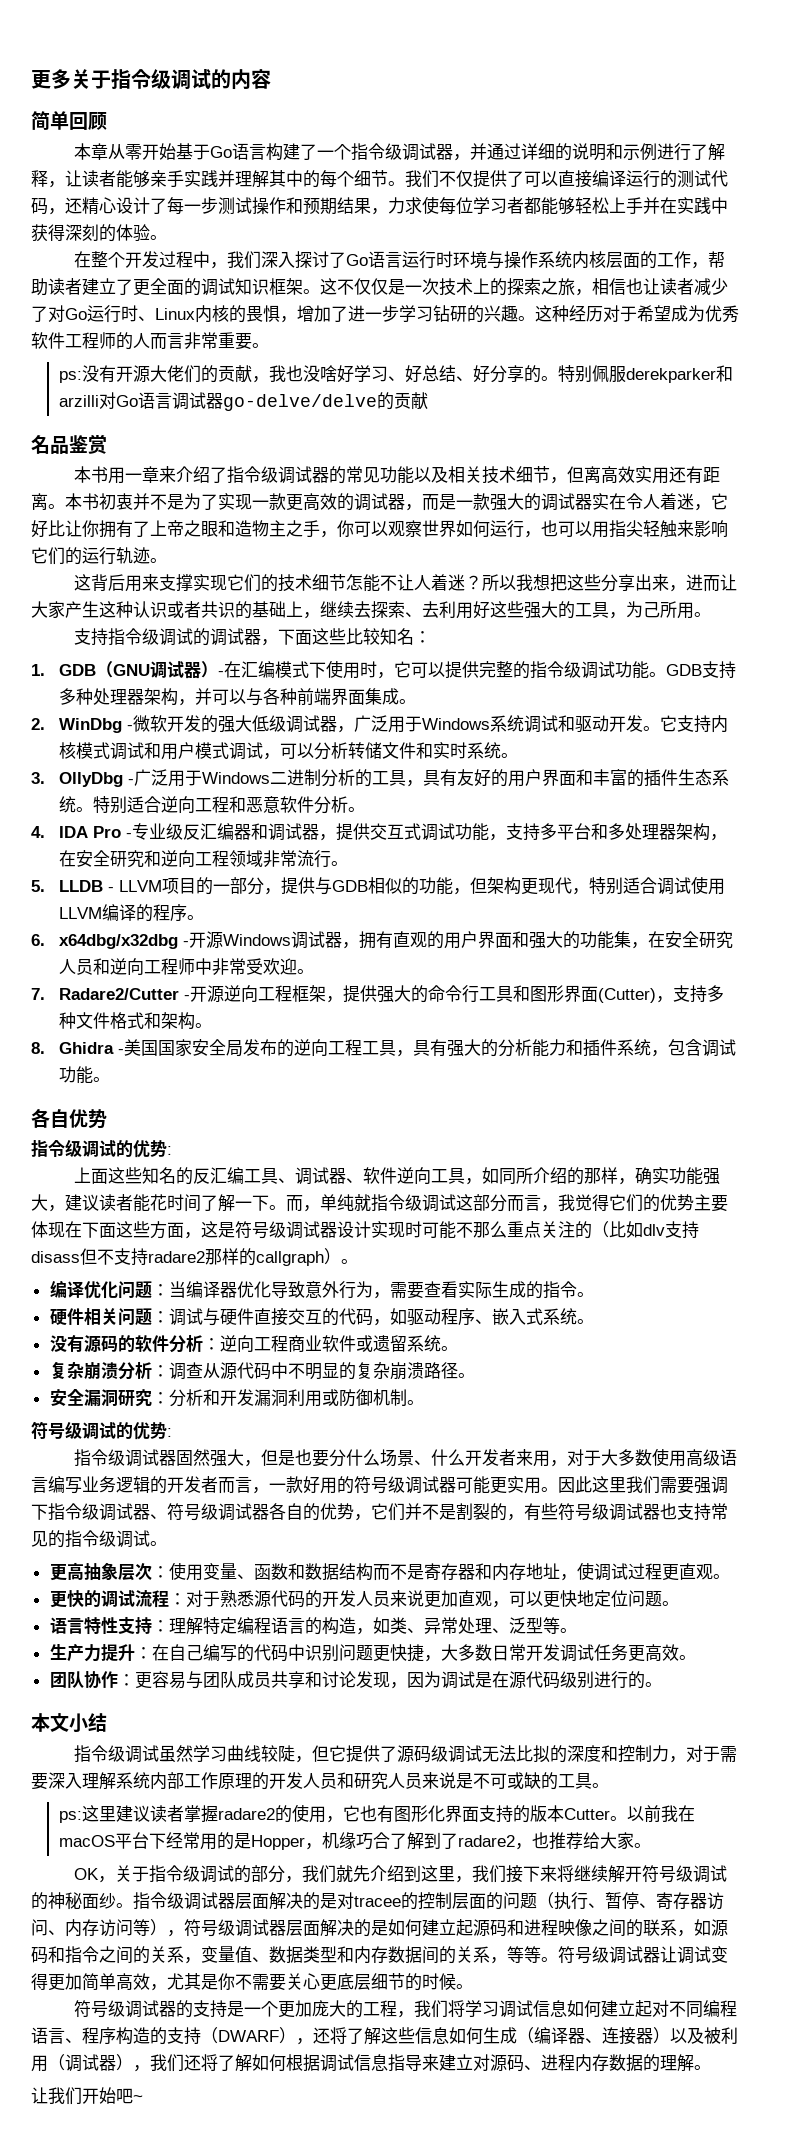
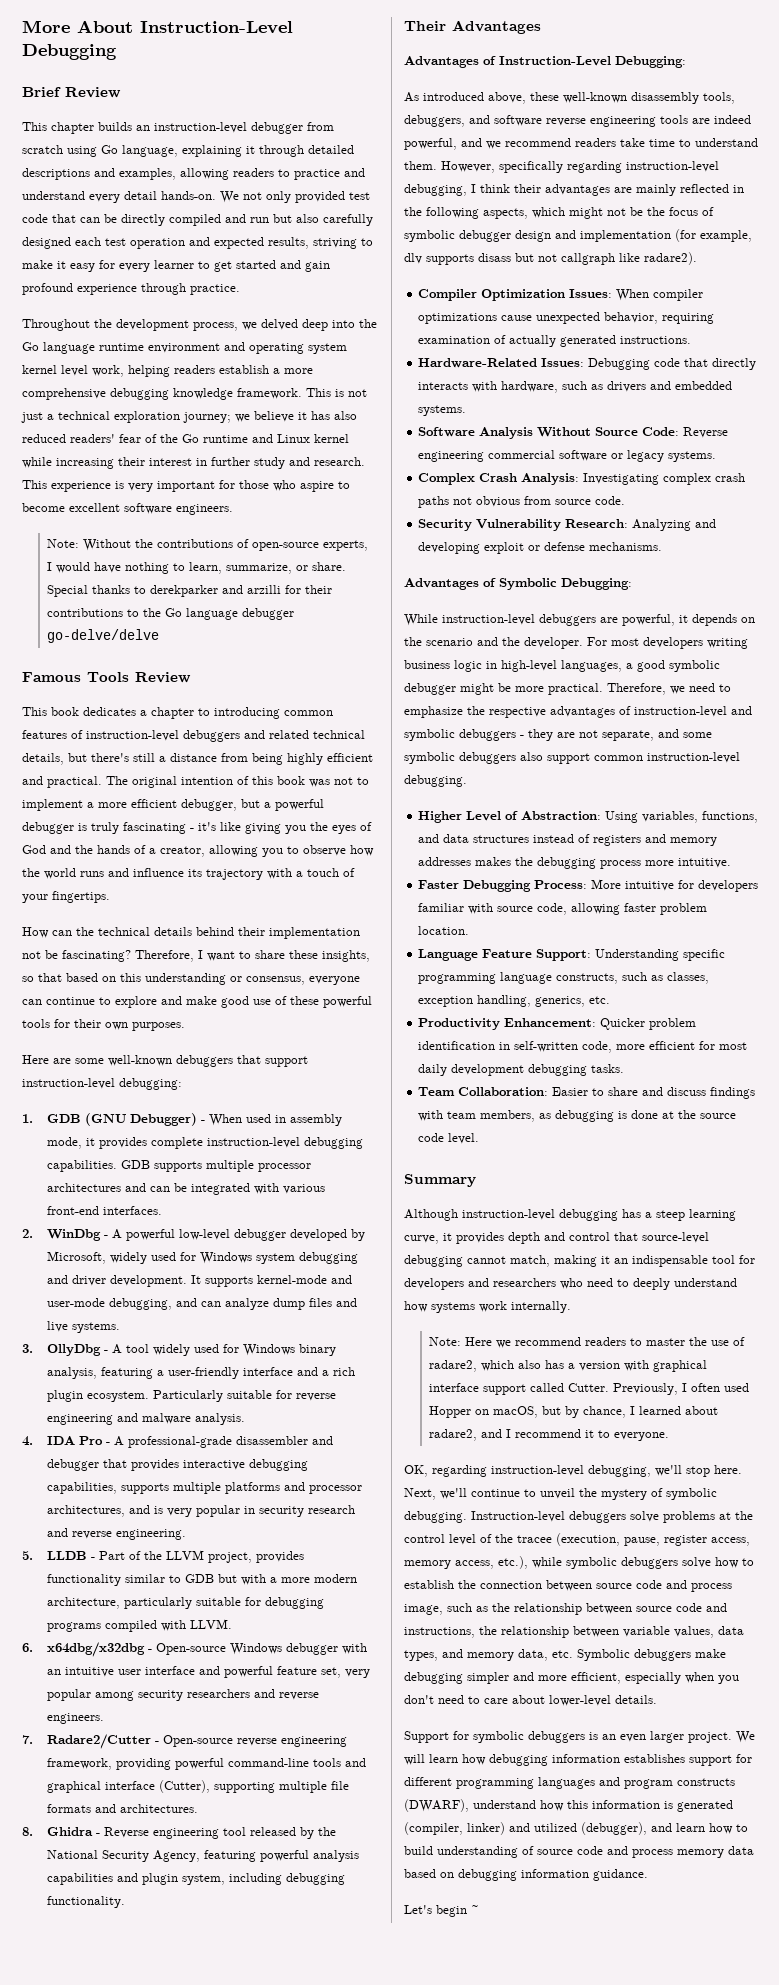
[31,69,271,90] [31,111,107,131] [74,143,726,161] [31,170,728,188] [31,196,728,215] [31,224,167,242] [74,251,726,269] [31,278,728,296] [31,305,739,323] [31,332,269,350] [58,365,733,383] [58,392,428,411] [31,434,107,454] [74,466,721,484] [31,493,728,511] [31,520,728,538] [31,547,167,565] [74,574,738,592] [31,601,711,619] [74,628,432,646] [31,660,736,679] [58,688,416,706] [31,715,728,733] [58,742,518,760] [31,769,729,787] [58,796,365,814] [31,823,727,841] [58,850,348,868] [31,876,725,895] [58,904,204,922] [31,931,733,949] [58,958,314,975] [31,985,724,1003] [58,1012,212,1030] [31,1039,736,1057] [58,1066,110,1084] [31,1108,107,1129] [31,1139,172,1158] [74,1167,721,1185] [31,1194,728,1212] [31,1221,699,1239] [31,1248,358,1266] [49,1280,594,1299] [49,1308,594,1326] [49,1334,458,1353] [49,1361,475,1380] [49,1389,424,1407] [31,1421,172,1440] [74,1448,738,1467] [31,1476,728,1494] [31,1503,728,1521] [31,1530,167,1548] [49,1562,730,1581] [49,1590,679,1608] [49,1616,577,1635] [49,1644,696,1662] [49,1671,662,1689] [31,1713,107,1733] [74,1745,738,1763] [31,1772,609,1790] [58,1804,695,1823] [58,1832,651,1850] [74,1865,728,1883] [31,1892,724,1910] [31,1919,728,1937] [31,1946,728,1964] [31,1973,473,1991] [74,2000,738,2018] [31,2027,738,2045] [31,2054,711,2072] [31,2087,133,2105] 更多关于指令级调试的内容 // 简单回顾 // 本章从零开始基于Go语言构建了一个指令级调试器，并通过详细的说明和示例进行了解释，让读者能够亲手实践并理解其中的每个细节。我们不仅提供了可以直接编译运行的测试代码，还精心设计了每一步测试操作和预期结果，力求使每位学习者都能够轻松上手并在实践中获得深刻的体验。 // 在整个开发过程中，我们深入探讨了Go语言运行时环境与操作系统内核层面的工作，帮助读者建立了更全面的调试知识框架。这不仅仅是一次技术上的探索之旅，相信也让读者减少了对Go运行时、Linux内核的畏惧，增加了进一步学习钻研的兴趣。这种经历对于希望成为优秀软件工程师的人而言非常重要。 // ps:没有开源大佬们的贡献，我也没啥好学习、好总结、好分享的。特别佩服derekparker和arzilli对Go语言调试器go-delve/delve的贡献 // 名品鉴赏 // 本书用一章来介绍了指令级调试器的常见功能以及相关技术细节，但离高效实用还有距离。本书初衷并不是为了实现一款更高效的调试器，而是一款强大的调试器实在令人着迷，它好比让你拥有了上帝之眼和造物主之手，你可以观察世界如何运行，也可以用指尖轻触来影响它们的运行轨迹。 // 这背后用来支撑实现它们的技术细节怎能不让人着迷？所以我想把这些分享出来，进而让大家产生这种认识或者共识的基础上，继续去探索、去利用好这些强大的工具，为己所用。 // 支持指令级调试的调试器，下面这些比较知名： // 1. GDB（GNU调试器）-在汇编模式下使用时，它可以提供完整的指令级调试功能。GDB支持多种处理器架构，并可以与各种前端界面集成。 // 2. WinDbg -微软开发的强大低级调试器，广泛用于Windows系统调试和驱动开发。它支持内核模式调试和用户模式调试，可以分析转储文件和实时系统。 // 3. OllyDbg -广泛用于Windows二进制分析的工具，具有友好的用户界面和丰富的插件生态系统。特别适合逆向工程和恶意软件分析。 // 4. IDA Pro -专业级反汇编器和调试器，提供交互式调试功能，支持多平台和多处理器架构，在安全研究和逆向工程领域非常流行。 // 5. LLDB - LLVM项目的一部分，提供与GDB相似的功能，但架构更现代，特别适合调试使用LLVM编译的程序。 // 6. x64dbg/x32dbg -开源Windows调试器，拥有直观的用户界面和强大的功能集，在安全研究人员和逆向工程师中非常受欢迎。 // 7. Radare2/Cutter -开源逆向工程框架，提供强大的命令行工具和图形界面(Cutter)，支持多种文件格式和架构。 // 8. Ghidra -美国国家安全局发布的逆向工程工具，具有强大的分析能力和插件系统，包含调试功能。 // 各自优势 // 指令级调试的优势: // 上面这些知名的反汇编工具、调试器、软件逆向工具，如同所介绍的那样，确实功能强大，建议读者能花时间了解一下。而，单纯就指令级调试这部分而言，我觉得它们的优势主要体现在下面这些方面，这是符号级调试器设计实现时可能不那么重点关注的（比如dlv支持disass但不支持radare2那样的callgraph）。 // 编译优化问题：当编译器优化导致意外行为，需要查看实际生成的指令。 // 硬件相关问题：调试与硬件直接交互的代码，如驱动程序、嵌入式系统。 // 没有源码的软件分析：逆向工程商业软件或遗留系统。 // 复杂崩溃分析：调查从源代码中不明显的复杂崩溃路径。 // 安全漏洞研究：分析和开发漏洞利用或防御机制。 // 符号级调试的优势: // 指令级调试器固然强大，但是也要分什么场景、什么开发者来用，对于大多数使用高级语言编写业务逻辑的开发者而言，一款好用的符号级调试器可能更实用。因此这里我们需要强调下指令级调试器、符号级调试器各自的优势，它们并不是割裂的，有些符号级调试器也支持常见的指令级调试。 // 更高抽象层次：使用变量、函数和数据结构而不是寄存器和内存地址，使调试过程更直观。 // 更快的调试流程：对于熟悉源代码的开发人员来说更加直观，可以更快地定位问题。 // 语言特性支持：理解特定编程语言的构造，如类、异常处理、泛型等。 // 生产力提升：在自己编写的代码中识别问题更快捷，大多数日常开发调试任务更高效。 // 团队协作：更容易与团队成员共享和讨论发现，因为调试是在源代码级别进行的。 // 本文小结 // 指令级调试虽然学习曲线较陡，但它提供了源码级调试无法比拟的深度和控制力，对于需要深入理解系统内部工作原理的开发人员和研究人员来说是不可或缺的工具。 // ps:这里建议读者掌握radare2的使用，它也有图形化界面支持的版本Cutter。以前我在macOS平台下经常用的是Hopper，机缘巧合了解到了radare2，也推荐给大家。 // OK，关于指令级调试的部分，我们就先介绍到这里，我们接下来将继续解开符号级调试的神秘面纱。指令级调试器层面解决的是对tracee的控制层面的问题（执行、暂停、寄存器访问、内存访问等），符号级调试器层面解决的是如何建立起源码和进程映像之间的联系，如源码和指令之间的关系，变量值、数据类型和内存数据间的关系，等等。符号级调试器让调试变得更加简单高效，尤其是你不需要关心更底层细节的时候。 // 符号级调试器的支持是一个更加庞大的工程，我们将学习调试信息如何建立起对不同编程语言、程序构造的支持（DWARF），还将了解这些信息如何生成（编译器、连接器）以及被利用（调试器），我们还将了解如何根据调试信息指导来建立对源码、进程内存数据的理解。 // 让我们开始吧 -> [22,20,293,34] [22,44,117,60] [22,87,121,98] [22,122,334,134] [22,145,354,157] [22,168,365,180] [22,191,370,203] [22,214,373,226] [22,237,373,249] [22,260,330,272] [22,283,240,295] [22,319,377,331] [22,342,347,354] [22,365,313,377] [22,388,367,400] [21,411,357,423] [22,434,349,443] [22,457,365,469] [22,480,350,492] [22,503,233,515] [47,539,369,551] [47,562,347,574] [47,585,333,597] [47,608,295,620] [47,629,160,643] [22,672,191,683] [22,707,333,719] [22,730,365,742] [22,753,373,765] [22,776,369,788] [22,799,324,811] [22,822,372,834] [22,845,374,857] [22,868,355,880] [22,891,110,903] [22,927,360,939] [22,950,370,962] [22,973,360,985] [22,996,372,1008] [22,1019,185,1031] [22,1055,308,1067] [22,1078,182,1090] [22,1113,343,1126] [47,1137,364,1149] [47,1160,312,1172] [47,1183,326,1195] [47,1206,163,1215] [22,1229,366,1241] [47,1251,359,1264] [47,1275,353,1287] [47,1298,358,1310] [47,1321,121,1333] [22,1344,337,1356] [47,1367,356,1379] [47,1390,337,1402] [47,1413,246,1425] [22,1436,334,1448] [47,1459,309,1471] [47,1482,363,1494] [47,1505,356,1517] [47,1528,187,1540] [22,1550,305,1563] [47,1574,358,1586] [47,1597,325,1609] [47,1619,233,1632] [22,1642,368,1657] [47,1666,371,1678] [47,1689,320,1701] [47,1713,105,1724] [22,1734,348,1749] [47,1758,367,1770] [47,1780,350,1793] [47,1804,199,1813] [22,1827,337,1839] [47,1850,360,1862] [47,1873,346,1885] [47,1896,126,1908] [404,20,541,34] [404,56,686,68] [404,92,735,104] [404,115,751,127] [404,138,758,150] [404,161,719,173] [404,184,744,196] [404,207,714,219] [404,229,752,242] [404,252,697,265] [418,289,704,301] [418,312,715,324] [418,335,692,347] [418,358,757,370] [418,381,733,393] [418,405,467,416] [418,427,729,439] [418,450,717,462] [418,473,746,485] [418,496,626,508] [418,519,717,531] [418,542,663,554] [404,578,632,590] [404,614,755,626] [404,637,748,649] [404,660,720,672] [404,683,731,695] [404,706,752,718] [404,729,712,741] [404,752,740,764] [404,775,467,787] [418,811,759,823] [418,834,718,846] [418,857,732,869] [418,879,759,892] [418,903,708,915] [418,926,470,935] [418,949,726,961] [418,972,710,984] [418,995,611,1007] [418,1018,697,1030] [418,1041,748,1053] [418,1064,625,1076] [418,1087,756,1099] [418,1110,737,1122] [418,1133,480,1144] [404,1174,476,1187] [404,1209,736,1221] [404,1232,709,1244] [404,1255,755,1267] [404,1278,737,1290] [404,1301,571,1313] [429,1337,746,1348] [429,1360,708,1372] [429,1383,750,1395] [429,1406,719,1418] [429,1429,670,1441] [404,1465,742,1477] [404,1488,717,1500] [404,1511,753,1523] [404,1533,750,1546] [404,1556,754,1569] [404,1580,732,1592] [404,1603,727,1615] [404,1626,744,1638] [404,1649,726,1661] [404,1672,739,1684] [404,1695,657,1706] [404,1731,755,1743] [404,1754,752,1766] [404,1777,735,1789] [404,1799,733,1812] [404,1822,748,1835] [404,1846,754,1858] [404,1869,648,1881] [404,1905,467,1917] More About Instruction-Level Debugging // Brief Review // This chapter builds an instruction-level debugger from scratch using Go language, explaining it through detailed descriptions and examples, allowing readers to practice and understand every detail hands-on. We not only provided test code that can be directly compiled and run but also carefully designed each test operation and expected results, striving to make it easy for every learner to get started and gain profound experience through practice. // Throughout the development process, we delved deep into the Go language runtime environment and operating system kernel level work, helping readers establish a more comprehensive debugging knowledge framework. This is not just a technical exploration journey; we believe it has also reduced readers' fear of the Go runtime and Linux kernel while increasing their interest in further study and research. This experience is very important for those who aspire to become excellent software engineers. // Note: Without the contributions of open-source experts, I would have nothing to learn, summarize, or share. Special thanks to derekparker and arzilli for their contributions to the Go language debugger go-delve/delve // Famous Tools Review // This book dedicates a chapter to introducing common features of instruction-level debuggers and related technical details, but there's still a distance from being highly efficient and practical. The original intention of this book was not to implement a more efficient debugger, but a powerful debugger is truly fascinating - it's like giving you the eyes of God and the hands of a creator, allowing you to observe how the world runs and influence its trajectory with a touch of your fingertips. // How can the technical details behind their implementation not be fascinating? Therefore, I want to share these insights, so that based on this understanding or consensus, everyone can continue to explore and make good use of these powerful tools for their own purposes. // Here are some well-known debuggers that support instruction-level debugging: // 1. GDB (GNU Debugger) - When used in assembly mode, it provides complete instruction-level debugging capabilities. GDB supports multiple processor architectures and can be integrated with various front-end interfaces. // 2. WinDbg - A powerful low-level debugger developed by Microsoft, widely used for Windows system debugging and driver development. It supports kernel-mode and user-mode debugging, and can analyze dump files and live systems. // 3. OllyDbg - A tool widely used for Windows binary analysis, featuring a user-friendly interface and a rich plugin ecosystem. Particularly suitable for reverse engineering and malware analysis. // 4. IDA Pro - A professional-grade disassembler and debugger that provides interactive debugging capabilities, supports multiple platforms and processor architectures, and is very popular in security research and reverse engineering. // 5. LLDB - Part of the LLVM project, provides functionality similar to GDB but with a more modern architecture, particularly suitable for debugging programs compiled with LLVM. // 6. x64dbg/x32dbg - Open-source Windows debugger with an intuitive user interface and powerful feature set, very popular among security researchers and reverse engineers. // 7. Radare2/Cutter - Open-source reverse engineering framework, providing powerful command-line tools and graphical interface (Cutter), supporting multiple file formats and architectures. // 8. Ghidra - Reverse engineering tool released by the National Security Agency, featuring powerful analysis capabilities and plugin system, including debugging functionality. // Their Advantages // Advantages of Instruction-Level Debugging: // As introduced above, these well-known disassembly tools, debuggers, and software reverse engineering tools are indeed powerful, and we recommend readers take time to understand them. However, specifically regarding instruction-level debugging, I think their advantages are mainly reflected in the following aspects, which might not be the focus of symbolic debugger design and implementation (for example, dlv supports disass but not callgraph like radare2). // Compiler Optimization Issues: When compiler optimizations cause unexpected behavior, requiring examination of actually generated instructions. // Hardware-Related Issues: Debugging code that directly interacts with hardware, such as drivers and embedded systems. // Software Analysis Without Source Code: Reverse engineering commercial software or legacy systems. // Complex Crash Analysis: Investigating complex crash paths not obvious from source code. // Security Vulnerability Research: Analyzing and developing exploit or defense mechanisms. // Advantages of Symbolic Debugging: // While instruction-level debuggers are powerful, it depends on the scenario and the developer. For most developers writing business logic in high-level languages, a good symbolic debugger might be more practical. Therefore, we need to emphasize the respective advantages of instruction-level and symbolic debuggers - they are not separate, and some symbolic debuggers also support common instruction-level debugging. // Higher Level of Abstraction: Using variables, functions, and data structures instead of registers and memory addresses makes the debugging process more intuitive. // Faster Debugging Process: More intuitive for developers familiar with source code, allowing faster problem location. // Language Feature Support: Understanding specific programming language constructs, such as classes, exception handling, generics, etc. // Productivity Enhancement: Quicker problem identification in self-written code, more efficient for most daily development debugging tasks. // Team Collaboration: Easier to share and discuss findings with team members, as debugging is done at the source code level. // Summary // Although instruction-level debugging has a steep learning curve, it provides depth and control that source-level debugging cannot match, making it an indispensable tool for developers and researchers who need to deeply understand how systems work internally. // Note: Here we recommend readers to master the use of radare2, which also has a version with graphical interface support called Cutter. Previously, I often used Hopper on macOS, but by chance, I learned about radare2, and I recommend it to everyone. // OK, regarding instruction-level debugging, we'll stop here. Next, we'll continue to unveil the mystery of symbolic debugging. Instruction-level debuggers solve problems at the control level of the tracee (execution, pause, register access, memory access, etc.), while symbolic debuggers solve how to establish the connection between source code and process image, such as the relationship between source code and instructions, the relationship between variable values, data types, and memory data, etc. Symbolic debuggers make debugging simpler and more efficient, especially when you don't need to care about lower-level details. // Support for symbolic debuggers is an even larger project. We will learn how debugging information establishes support for different programming languages and program constructs (DWARF), understand how this information is generated (compiler, linker) and utilized (debugger), and learn how to build understanding of source code and process memory data based on debugging information guidance. // Let's begin

